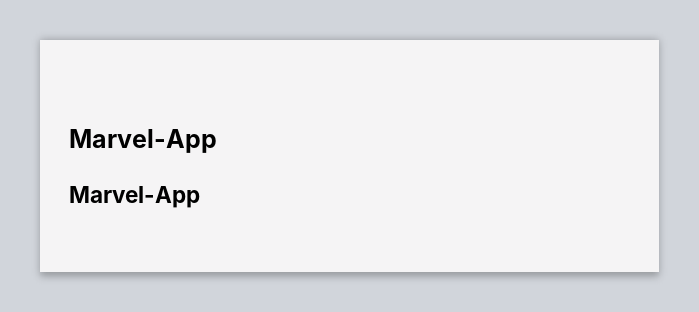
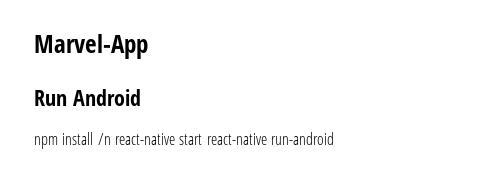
[69,186,200,208] Marvel-App -> [34,89,141,106] [34,132,334,149] Run Android // npm install /n react-native start react-native run-android

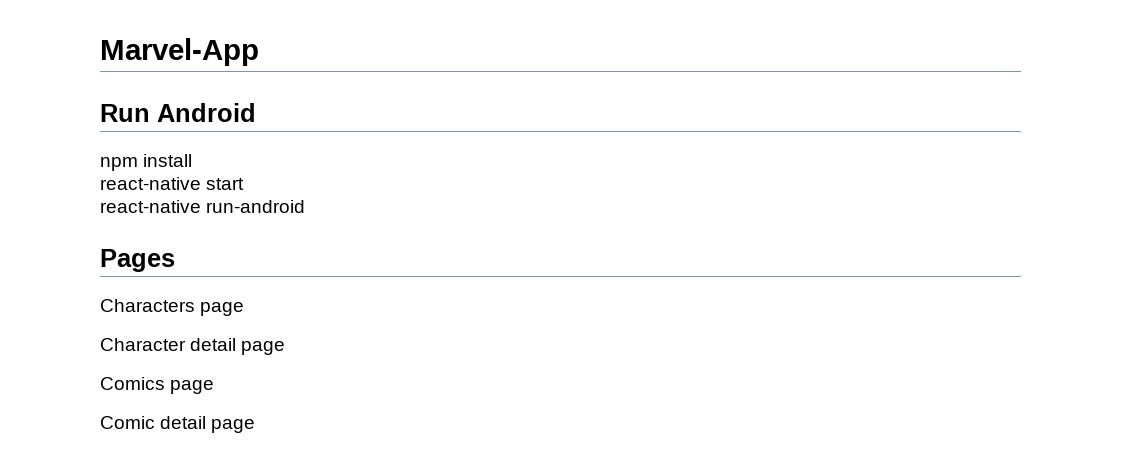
[97,133,111,145] /n -> (193, 160) //
(203, 139) none -> (245, 184) //
(334, 138) none -> [100,249,175,272] [100,299,245,316] [100,338,286,355] [100,377,215,394] [100,416,256,433] // Pages // Characters page // Character detail page // Comics page // Comic detail page

